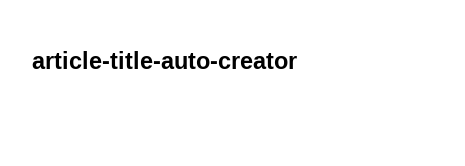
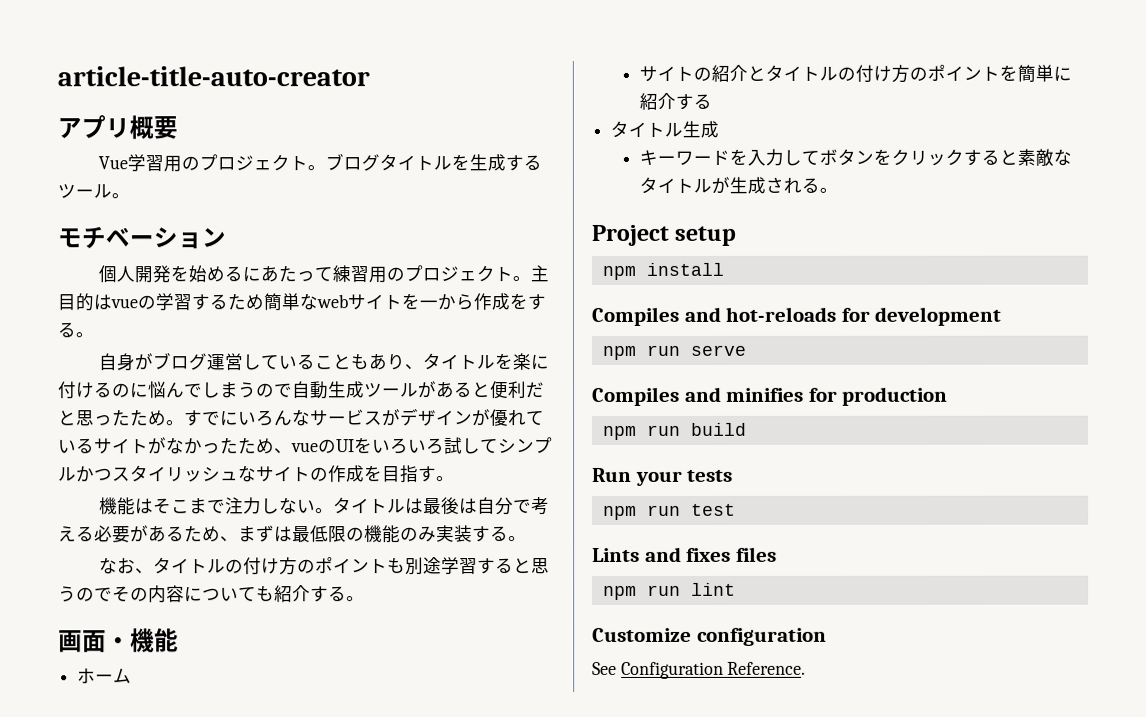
(297, 60) none -> [57,115,178,140] [98,153,543,173] [57,184,130,199] [57,226,226,250] [98,265,550,284] [57,293,546,312] [57,322,94,338] [98,352,551,372] [58,381,545,400] [58,408,545,427] [58,437,553,455] [58,465,455,484] [99,497,551,516] [58,525,527,544] [99,557,551,576] [58,585,365,604] [58,628,179,653] [77,668,133,684] [639,64,1073,83] [639,92,713,110] [610,120,720,138] [639,148,1073,167] [639,176,839,194] [591,224,737,246] [601,262,724,280] [591,306,1002,326] [601,344,746,360] [592,386,949,406] [602,422,747,440] [592,467,734,486] [602,503,736,520] [592,546,777,562] [602,582,736,600] [592,627,827,646] [592,661,807,679] // アプリ概要 // Vue学習用のプロジェクト。ブログタイトルを生成するツール。 // モチベーション // 個人開発を始めるにあたって練習用のプロジェクト。主目的はvueの学習するため簡単なwebサイトを一から作成をする。 // 自身がブログ運営していることもあり、タイトルを楽に付けるのに悩んでしまうので自動生成ツールがあると便利だと思ったため。すでにいろんなサービスがデザインが優れているサイトがなかったため、vueのUIをいろいろ試してシンプルかつスタイリッシュなサイトの作成を目指す。 // 機能はそこまで注力しない。タイトルは最後は自分で考える必要があるため、まずは最低限の機能のみ実装する。 // なお、タイトルの付け方のポイントも別途学習すると思うのでその内容についても紹介する。 // 画面・機能 // ホーム // サイトの紹介とタイトルの付け方のポイントを簡単に紹介する // タイトル生成 // キーワードを入力してボタンをクリックすると素敵なタイトルが生成される。 // Project setup // npm install // Compiles and hot-reloads for development // npm run serve // Compiles and minifies for production // npm run build // Run your tests // npm run test // Lints and fixes files // npm run lint // Customize configuration // See Configuration Reference.

